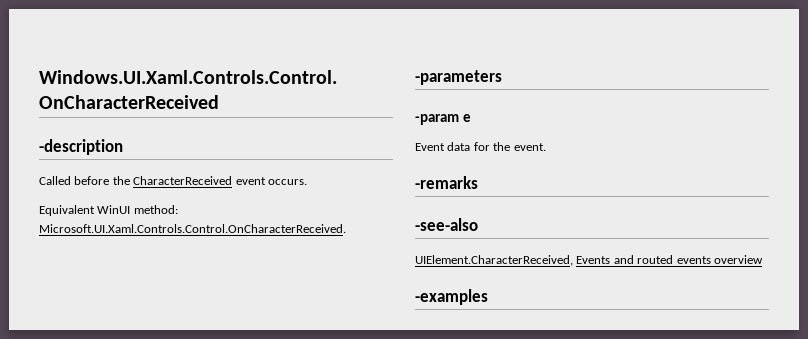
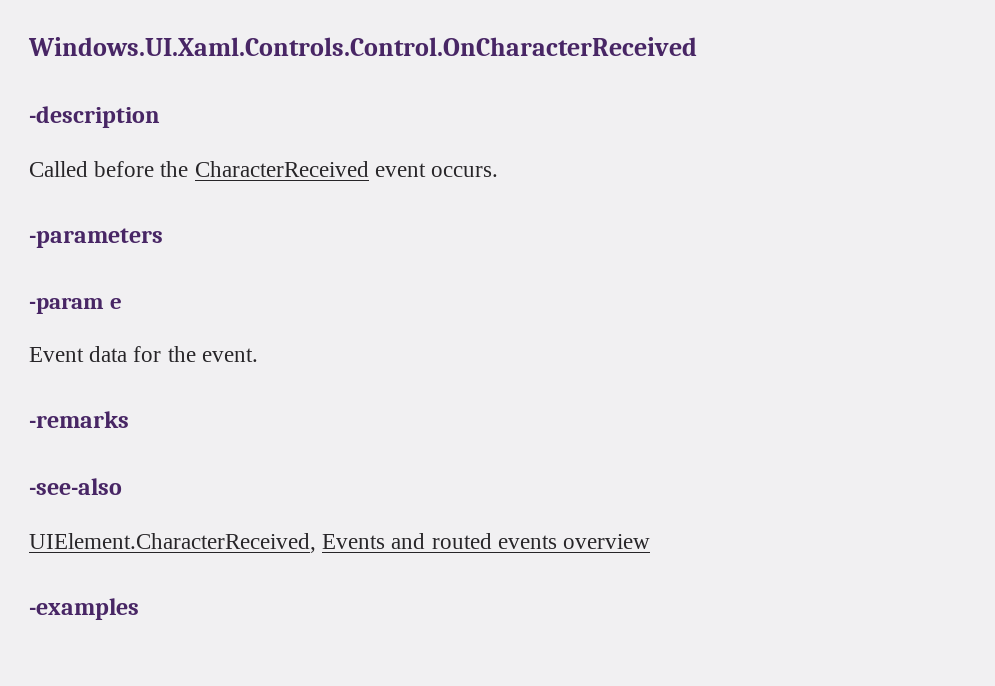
[39,205,178,216] [39,224,346,233] // Equivalent WinUI method: Microsoft.UI.Xaml.Controls.Control.OnCharacterReceived. -> (499, 171) none

